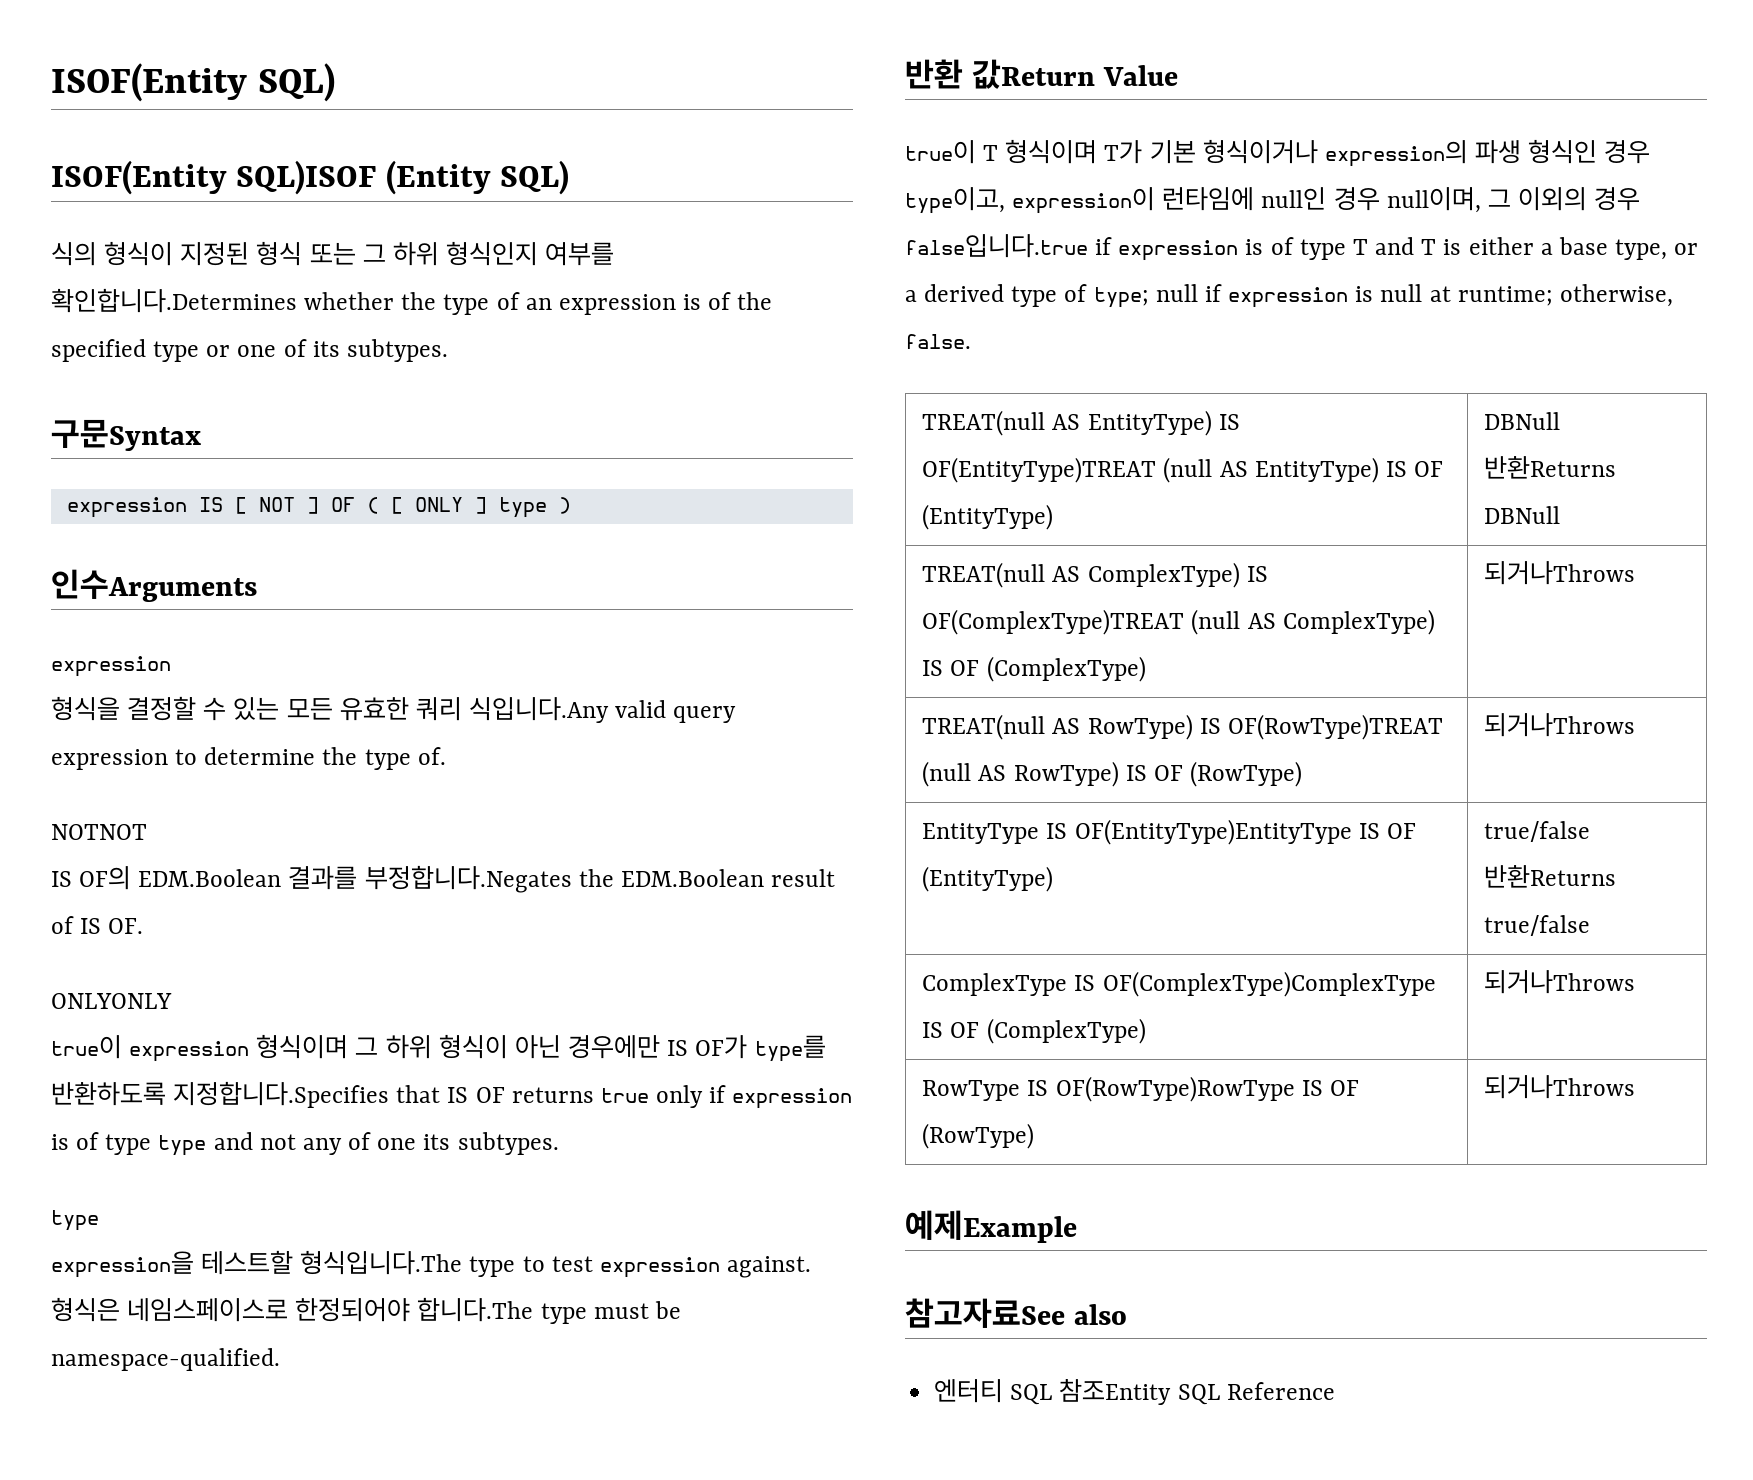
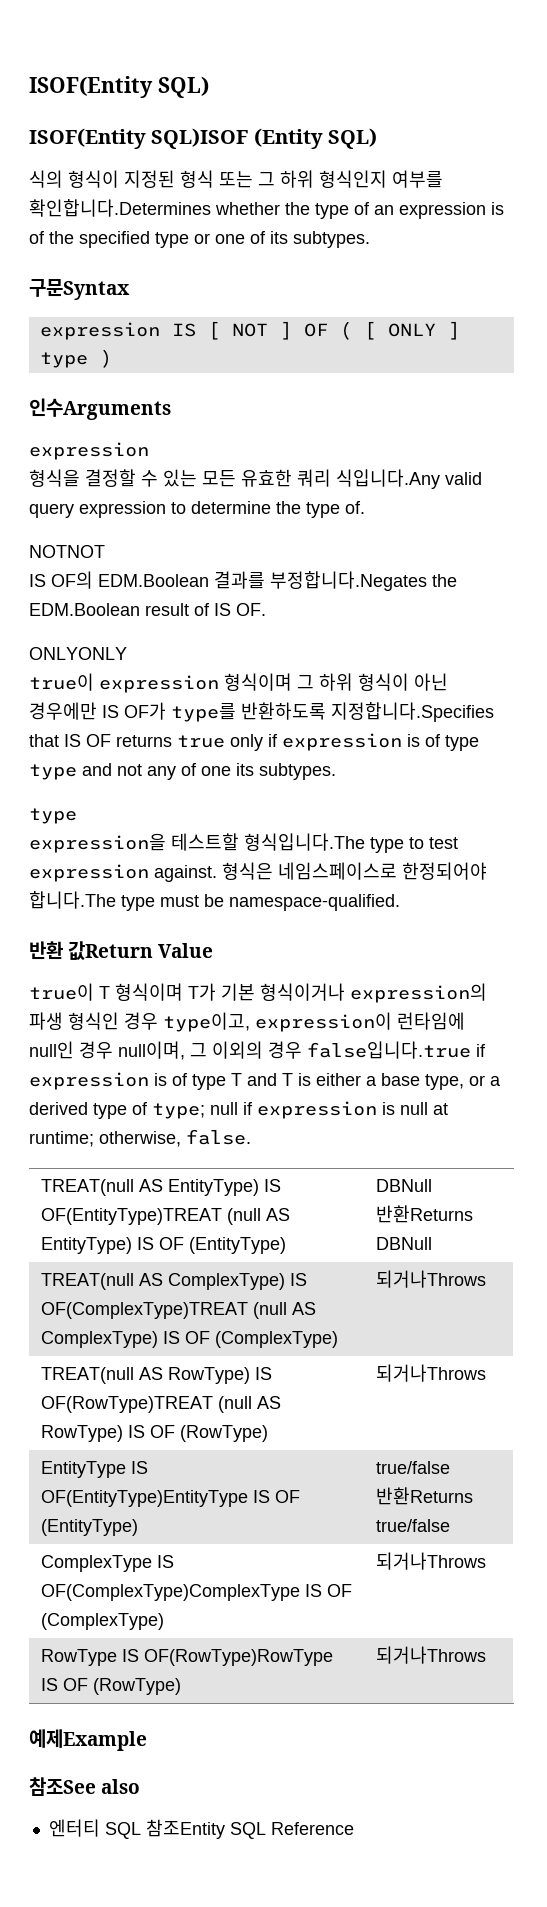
[905,1298,1065,1328] 참고자료See -> [29,1777,96,1796] 참조See

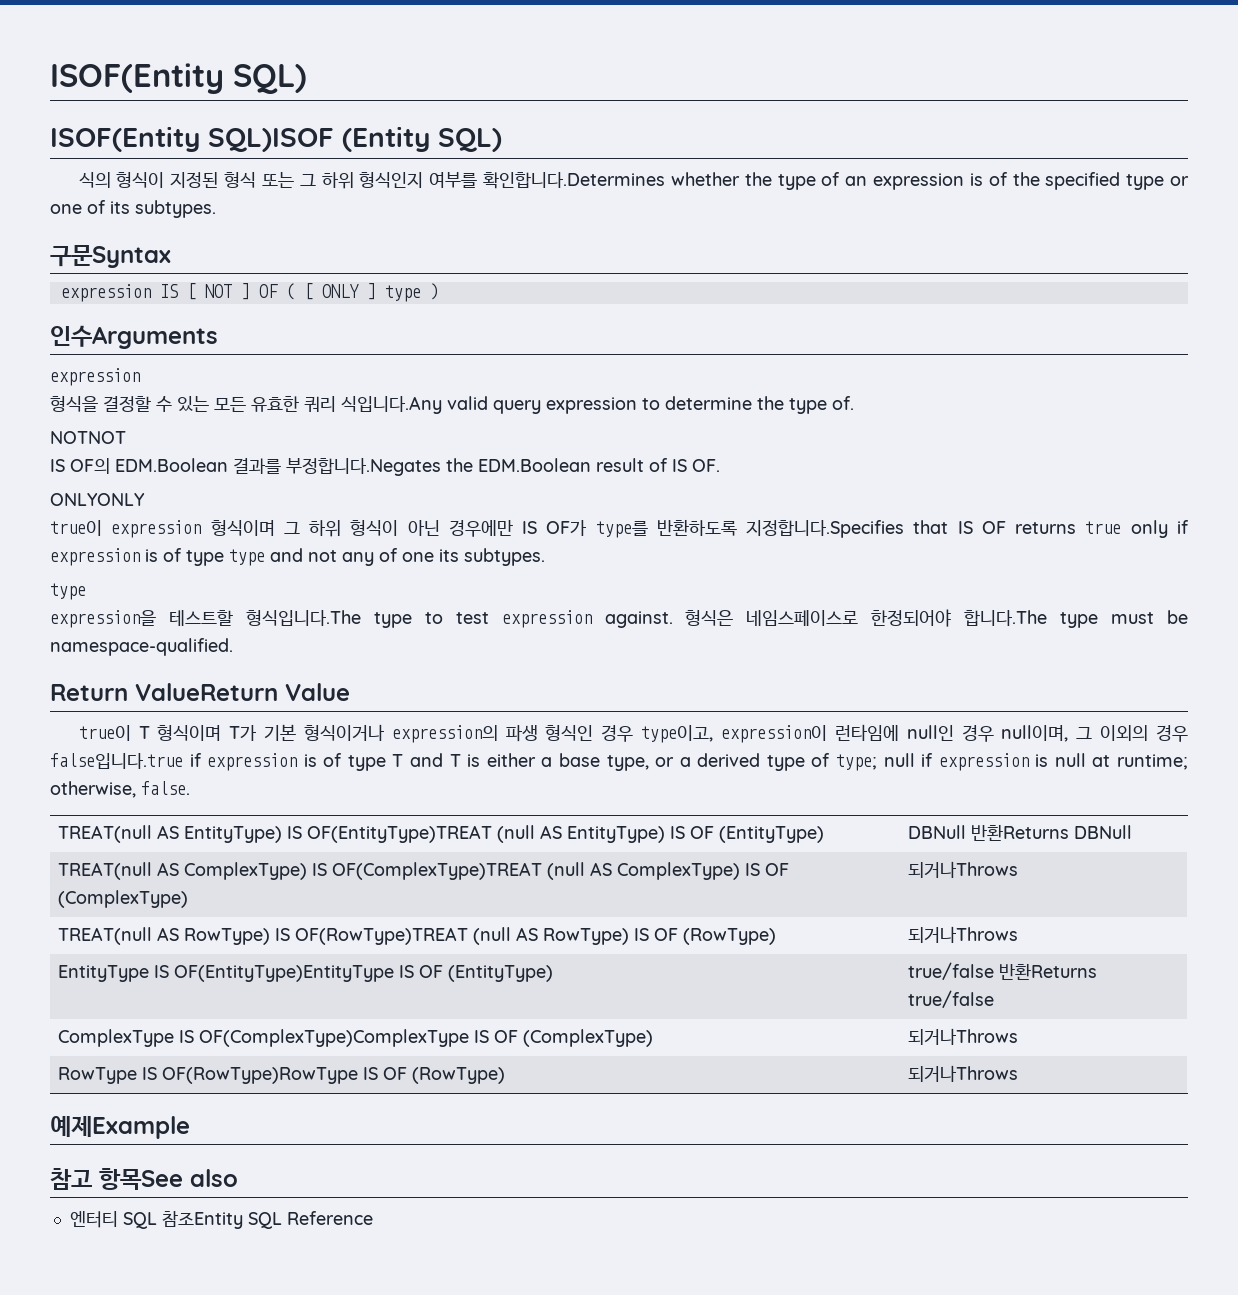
[29,941,154,961] 반환 값Return -> [50,683,278,701] Return ValueReturn
[29,1777,96,1796] 참조See -> [50,1168,183,1190] 참고 항목See

